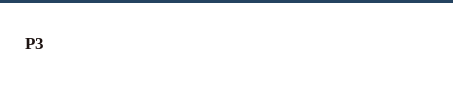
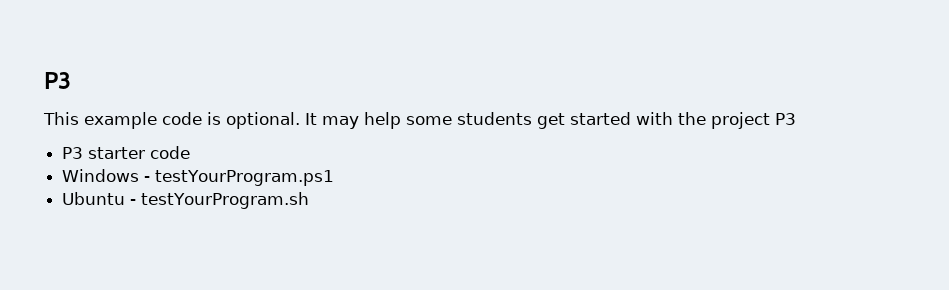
[25,38,44,49] P3 -> [44,72,71,89] [43,112,796,129] [62,146,191,159] [62,169,335,186] [62,192,310,209] P3 // This example code is optional. It may help some students get started with the project P3 // P3 starter code // Windows - testYourProgram.ps1 // Ubuntu - testYourProgram.sh

